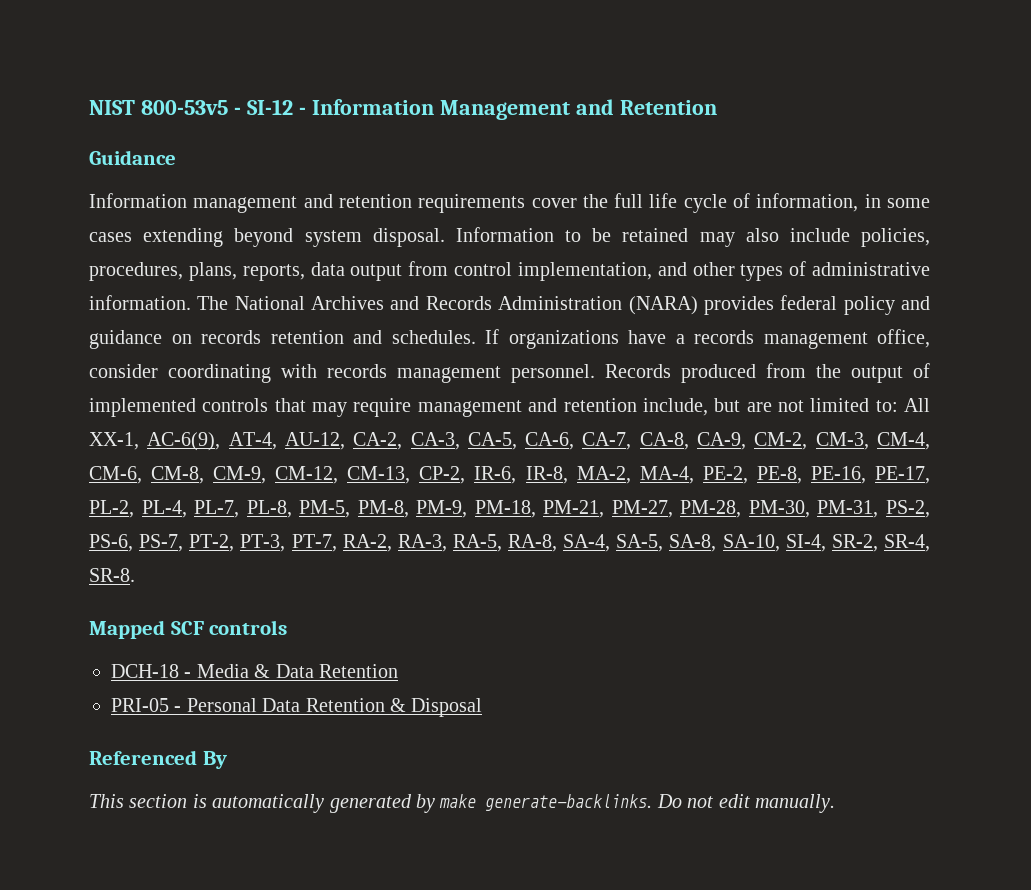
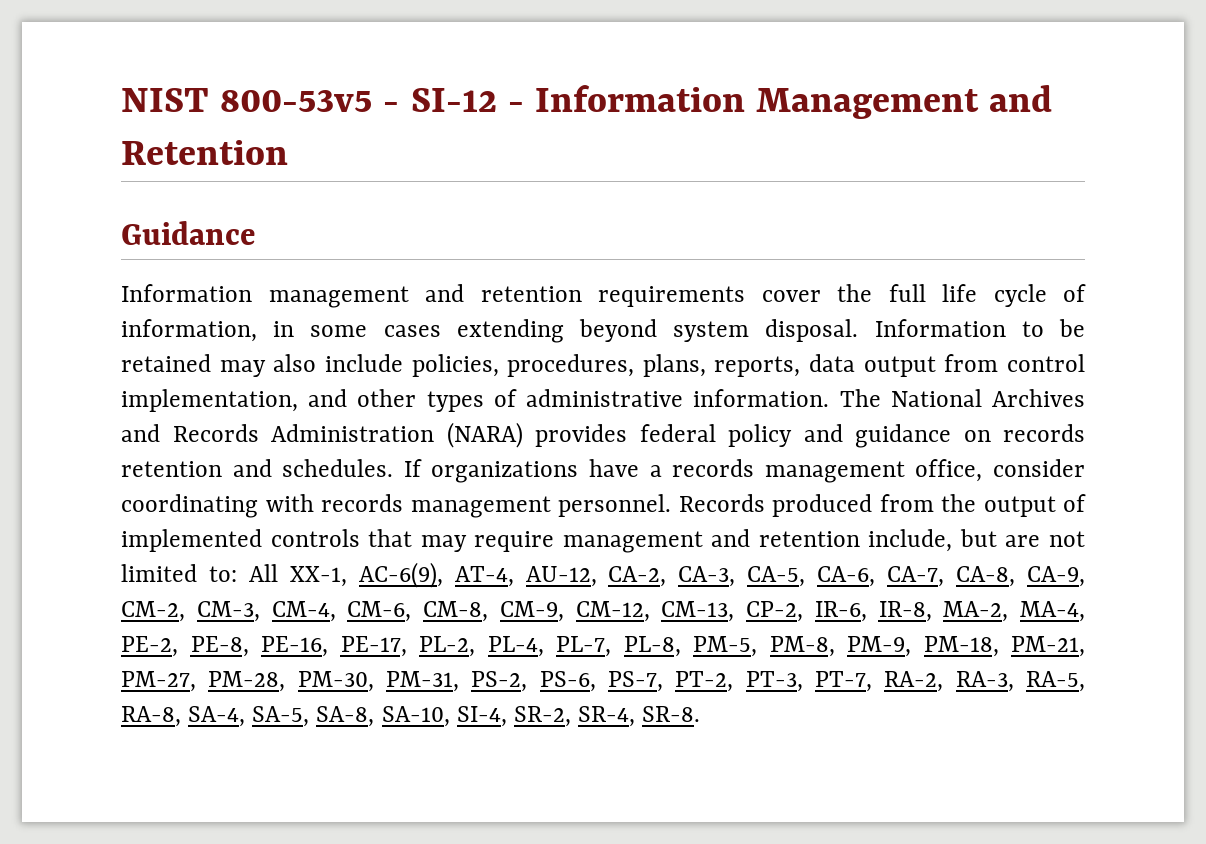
[89,620,288,639] [111,664,398,678] [111,698,483,717] [89,750,227,769] [89,794,835,813] // Mapped SCF controls // DCH-18 - Media & Data Retention // PRI-05 - Personal Data Retention & Disposal // Referenced By // This section is automatically generated by make generate-backlinks. Do not edit manually. -> (701, 714) none

